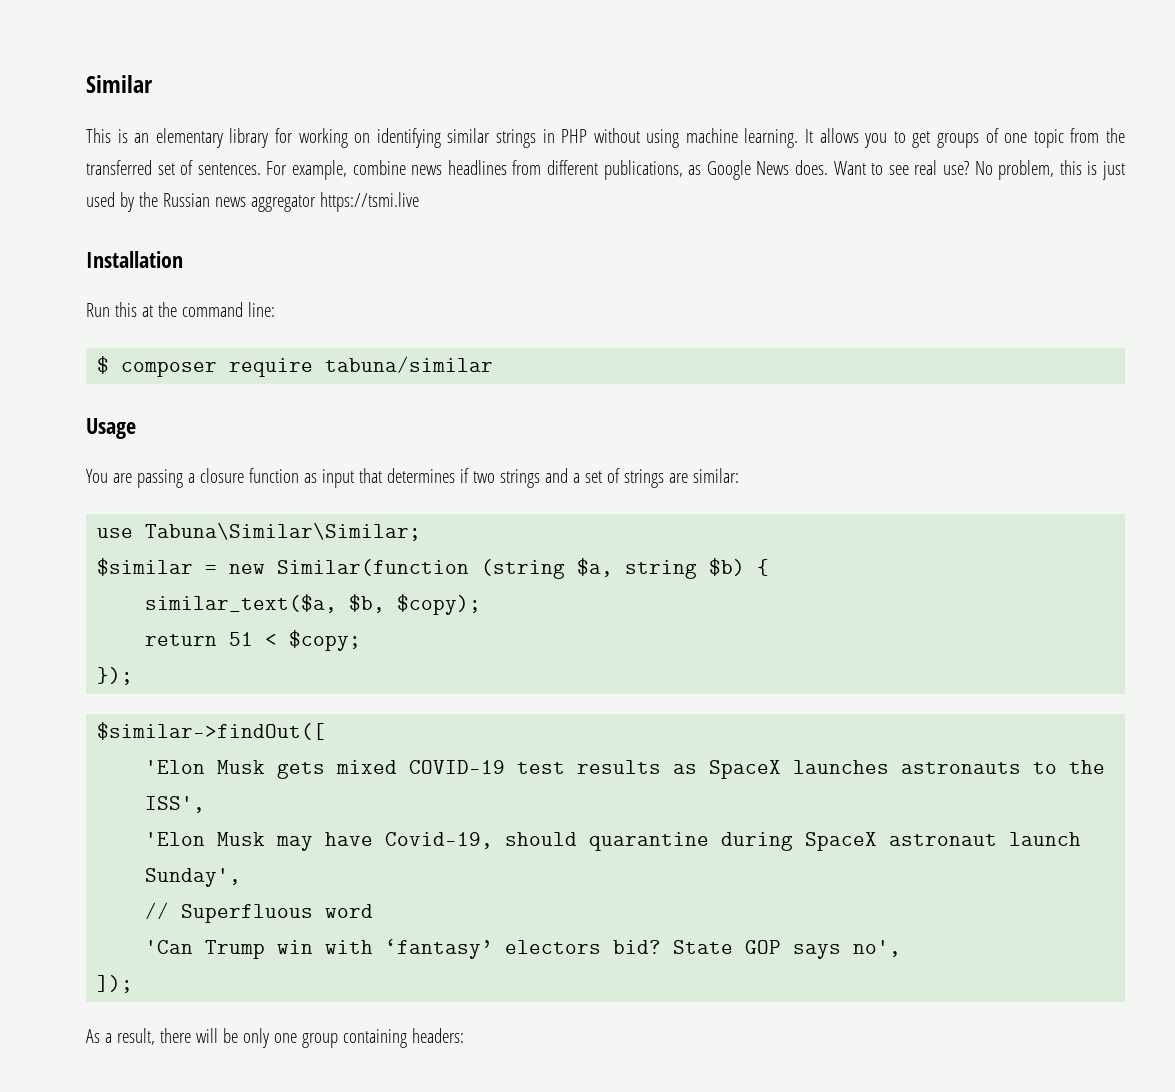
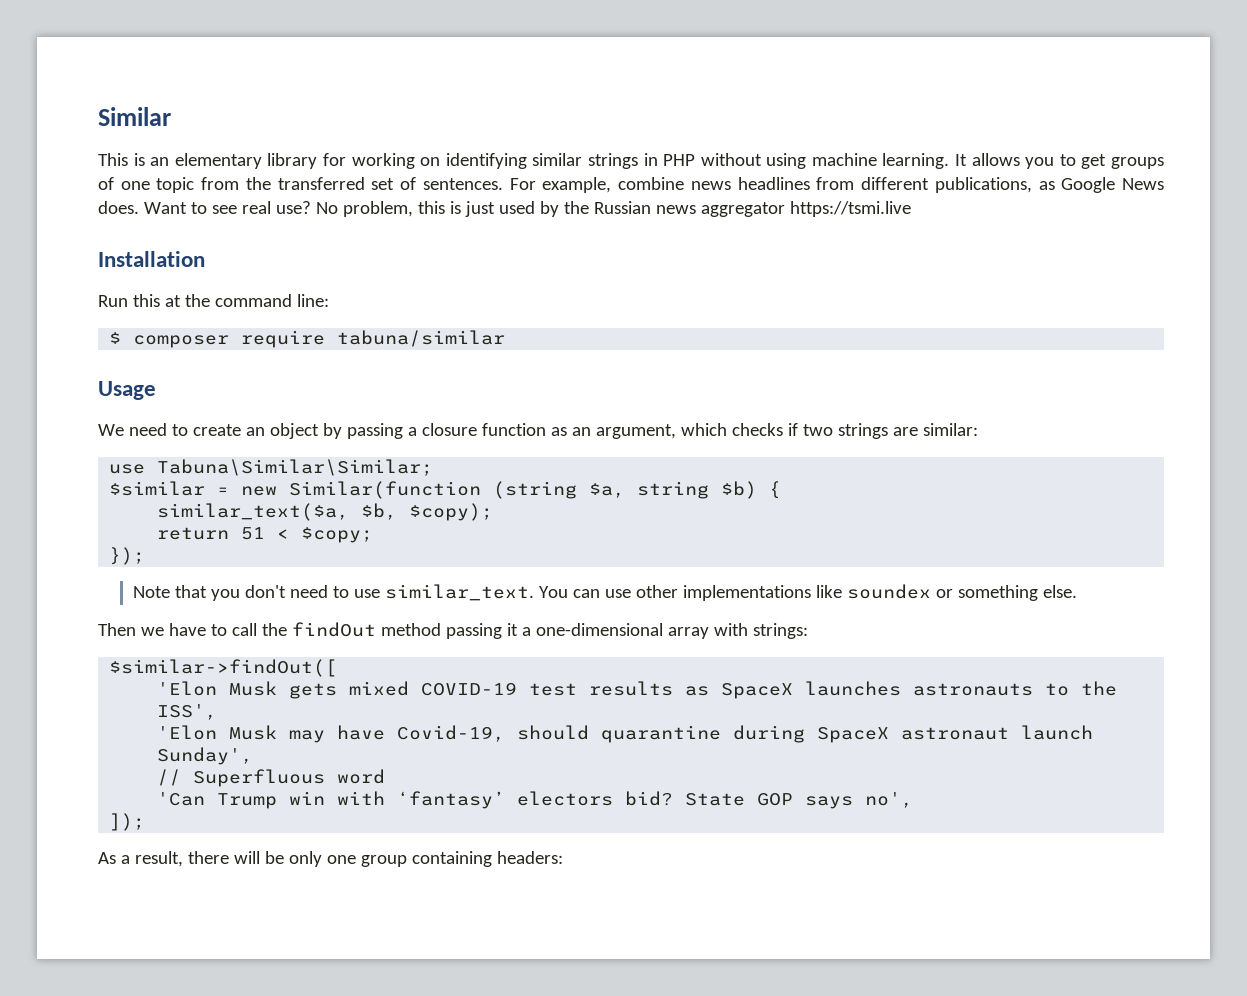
[86,469,132,483] You are -> [98,423,342,439] We need to create an object by
[321,468,620,488] input that determines if two strings and a set of -> [571,423,833,439] an argument, which checks if two
(134, 676) none -> [133,584,1078,601] [98,622,808,639] // Note that you don't need to use similar_text. You can use other implementations like soundex or something else. // Then we have to call the findOut method passing it a one-dimensional array with strings:

